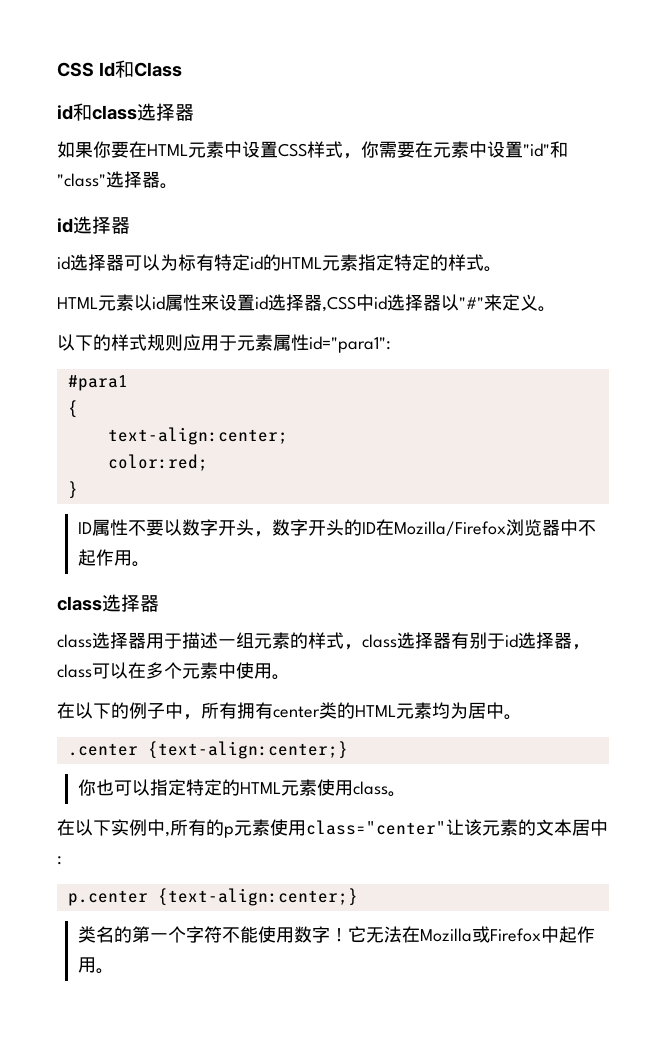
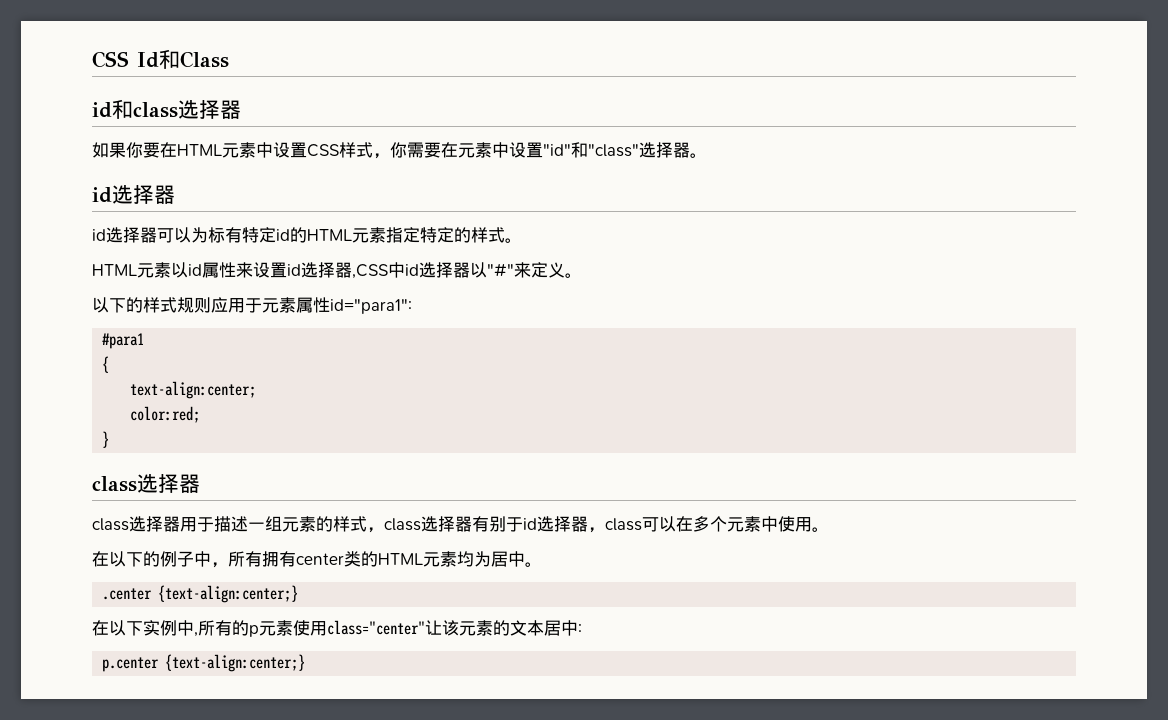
[77,519,596,537] [77,549,150,567] // ID属性不要以数字开头，数字开头的ID在Mozilla/Firefox浏览器中不起作用。 -> (110, 439) none
[77,779,406,797] // 你也可以指定特定的HTML元素使用class。 -> (299, 594) none
[77,926,595,943] [77,957,114,974] // 类名的第一个字符不能使用数字！它无法在Mozilla或Firefox中起作用。 -> (306, 663) none

